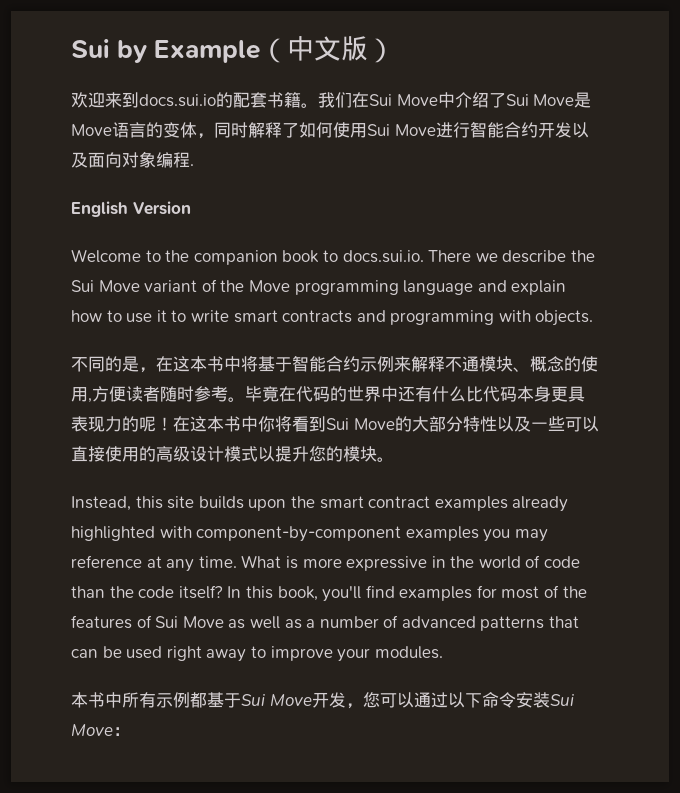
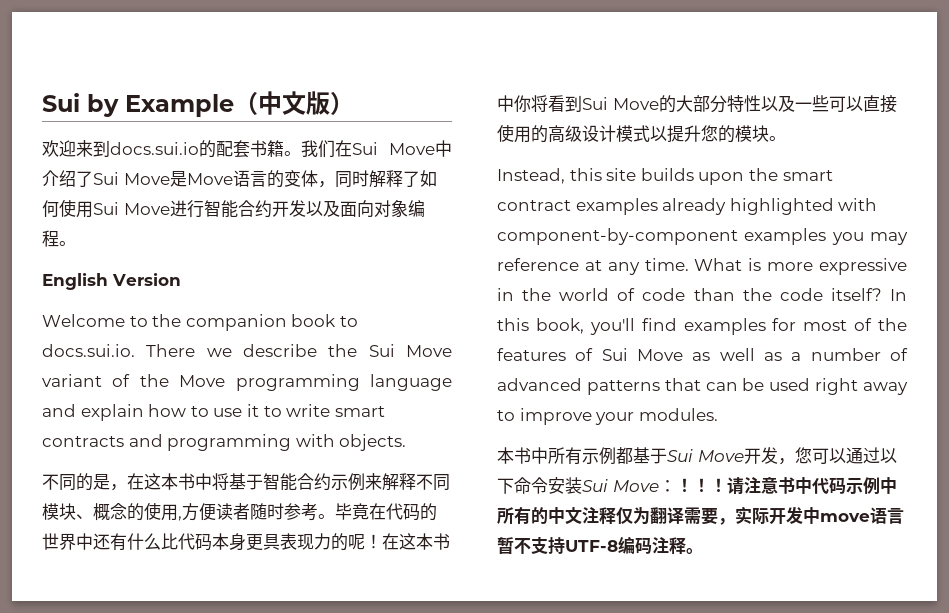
[190,164,194,166] . -> [59,241,76,246] 。
[462,356,479,372] 通 -> [433,474,450,491] 同
(130, 731) none -> [675,477,897,495] [497,506,904,525] [497,536,703,555] ！！！请注意书中代码示例中所有的中文注释仅为翻译需要，实际开发中move语言暂不支持UTF-8编码注释。

